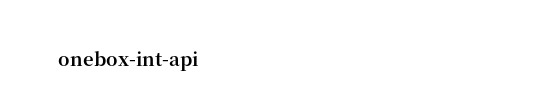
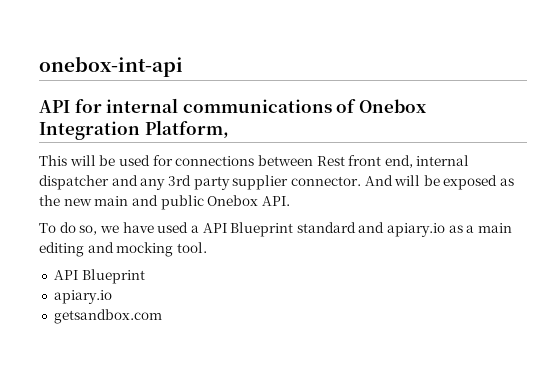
(198, 61) none -> [39,98,426,113] [39,120,229,140] [39,155,470,168] [39,175,515,190] [39,195,290,210] [39,222,513,237] [39,242,207,257] [53,269,145,284] [53,290,112,304] [53,309,162,324] // API for internal communications of Onebox Integration Platform, // This will be used for connections between Rest front end, internal dispatcher and any 3rd party supplier connector. And will be exposed as the new main and public Onebox API. // To do so, we have used a API Blueprint standard and apiary.io as a main editing and mocking tool. // API Blueprint // apiary.io // getsandbox.com

